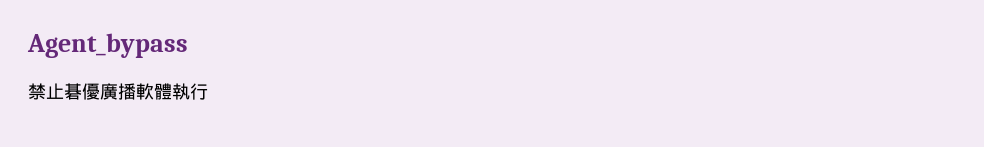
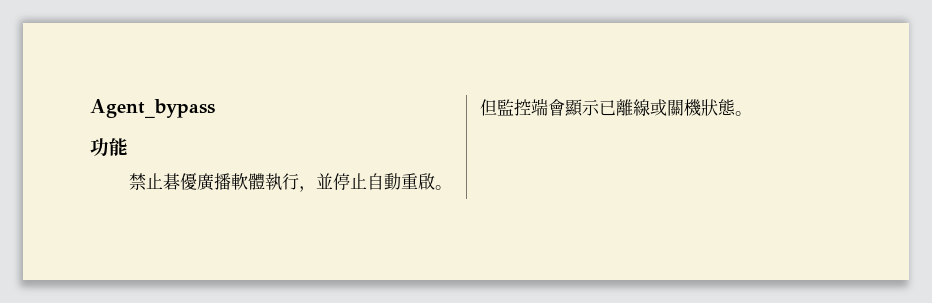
(188, 45) none -> [90,138,128,156] // 功能
(208, 91) none -> [298,173,452,192] [480,98,752,117] ，並停止自動重啟。但監控端會顯示已離線或關機狀態。

